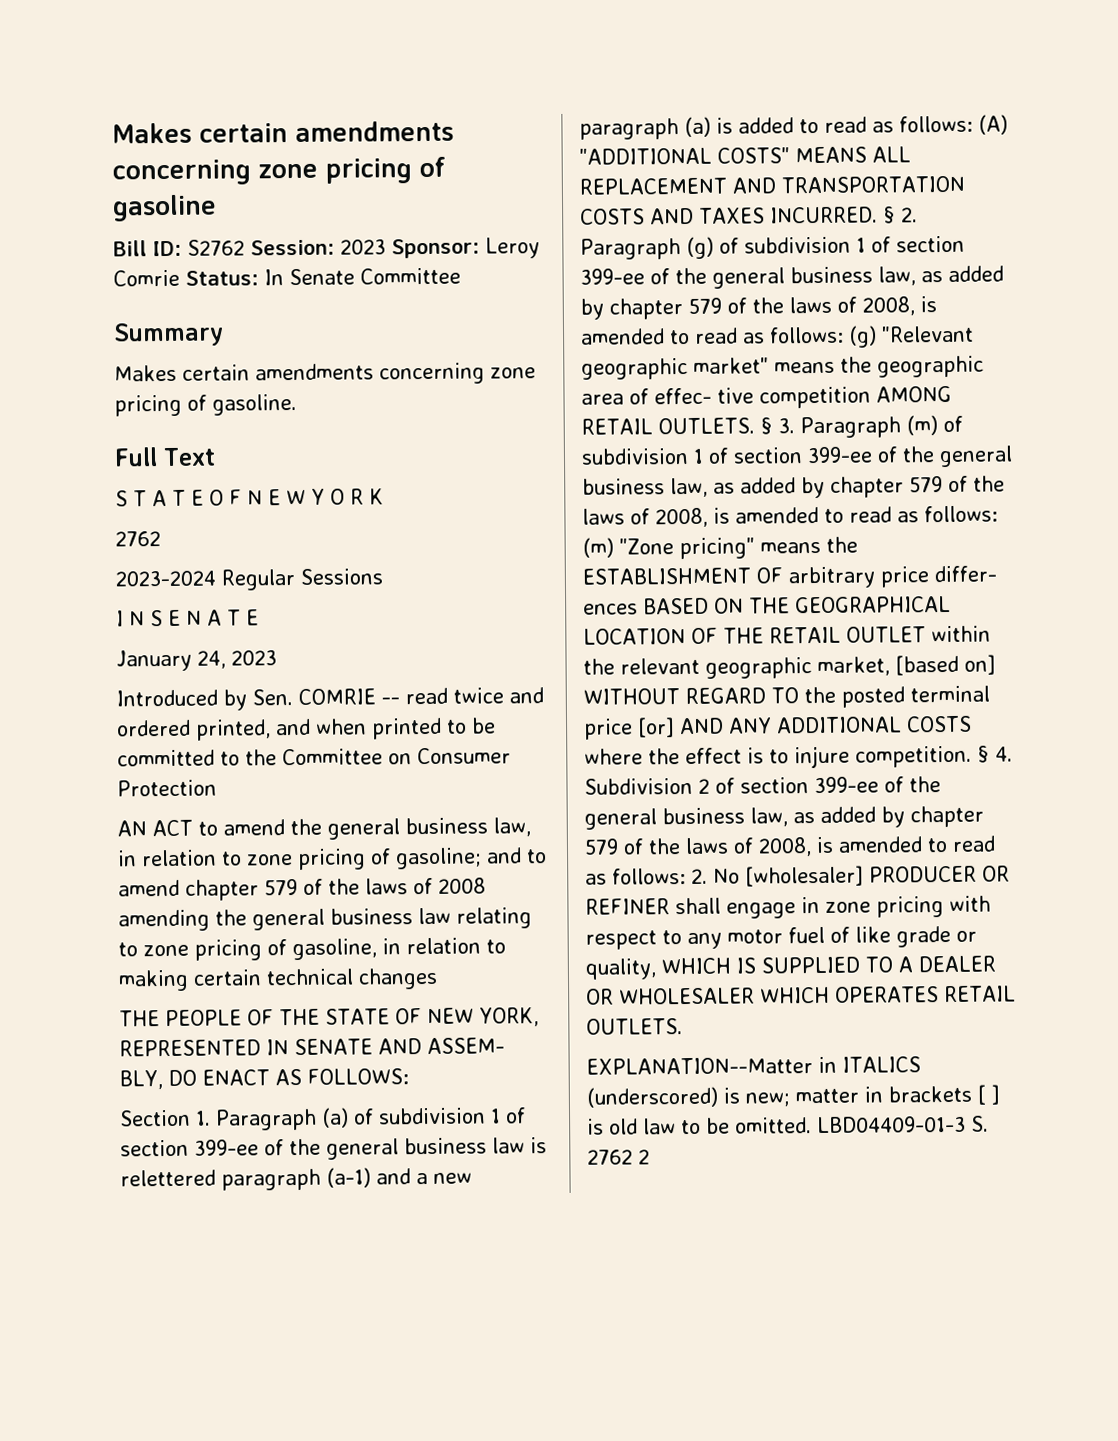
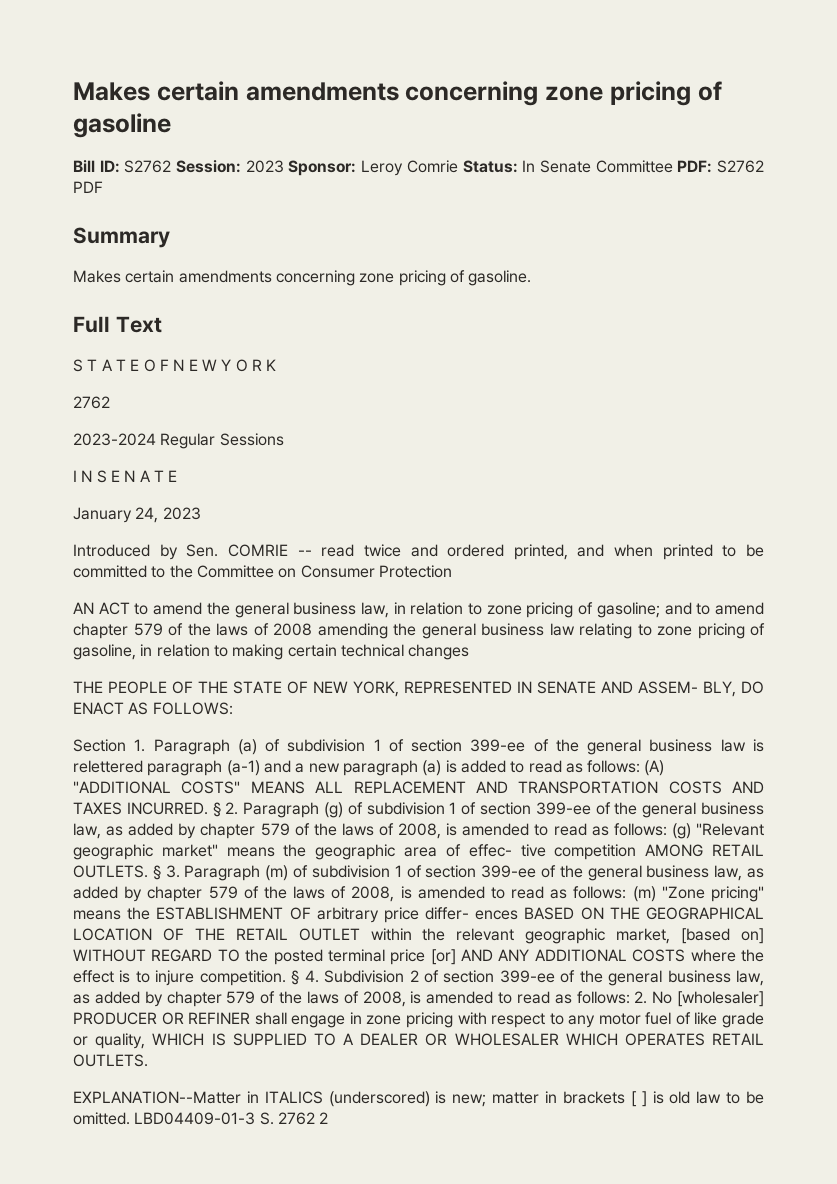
(461, 276) none -> [677,160,765,173] [73,181,103,193] PDF: S2762 PDF

